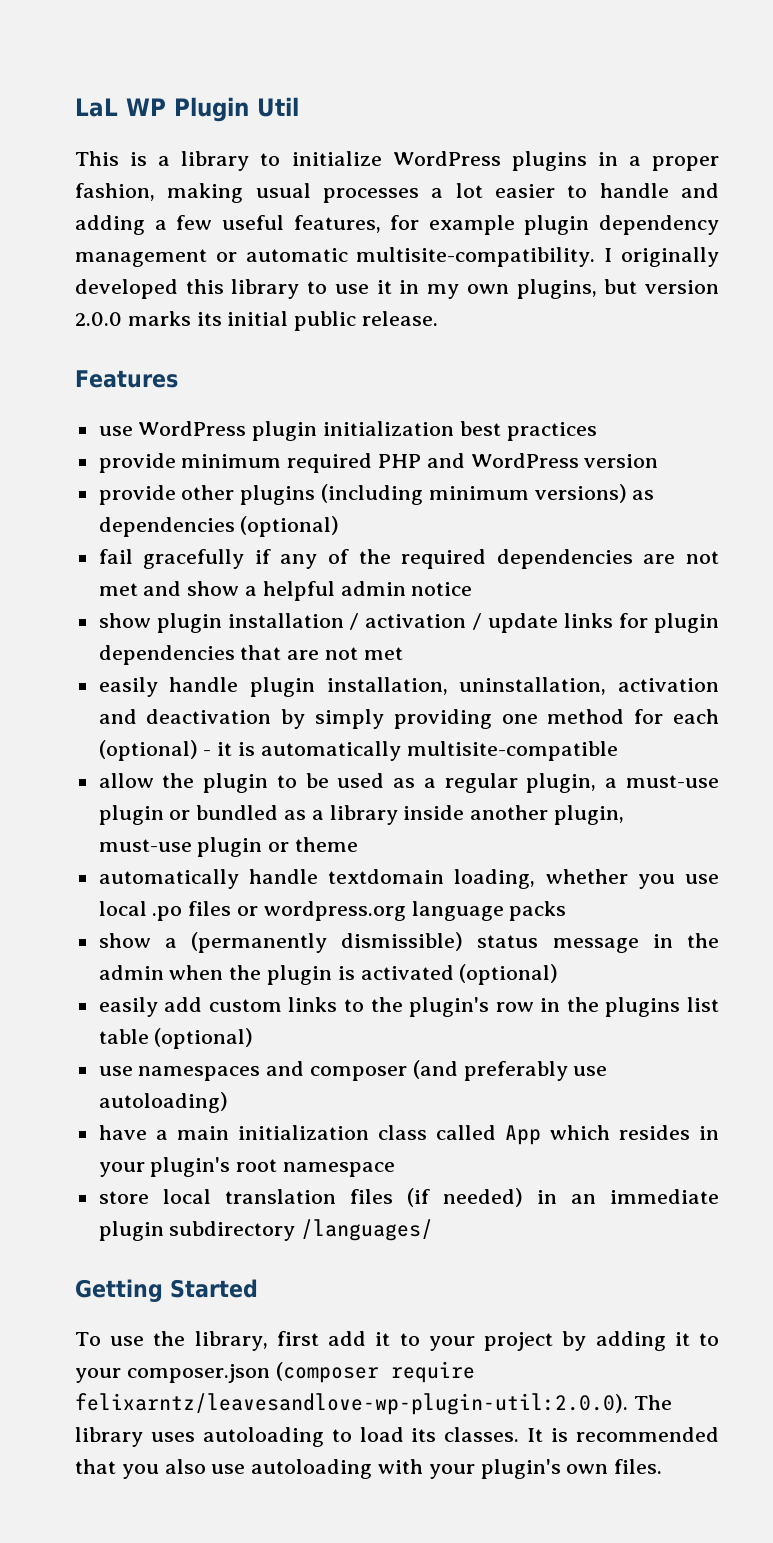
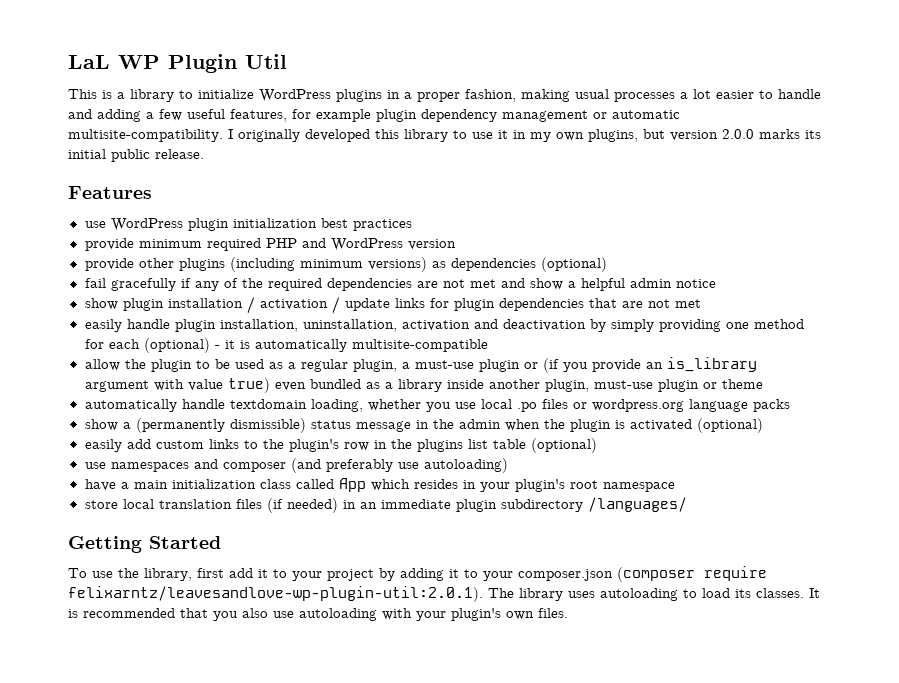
(191, 815) none -> [542,357,757,373] [84,378,306,393] (if you provide an is_library argument with value true) even
[75,1393,628,1415] felixarntz/leavesandlove-wp-plugin-util:2.0.0). -> [68,586,483,602] felixarntz/leavesandlove-wp-plugin-util:2.0.1).

